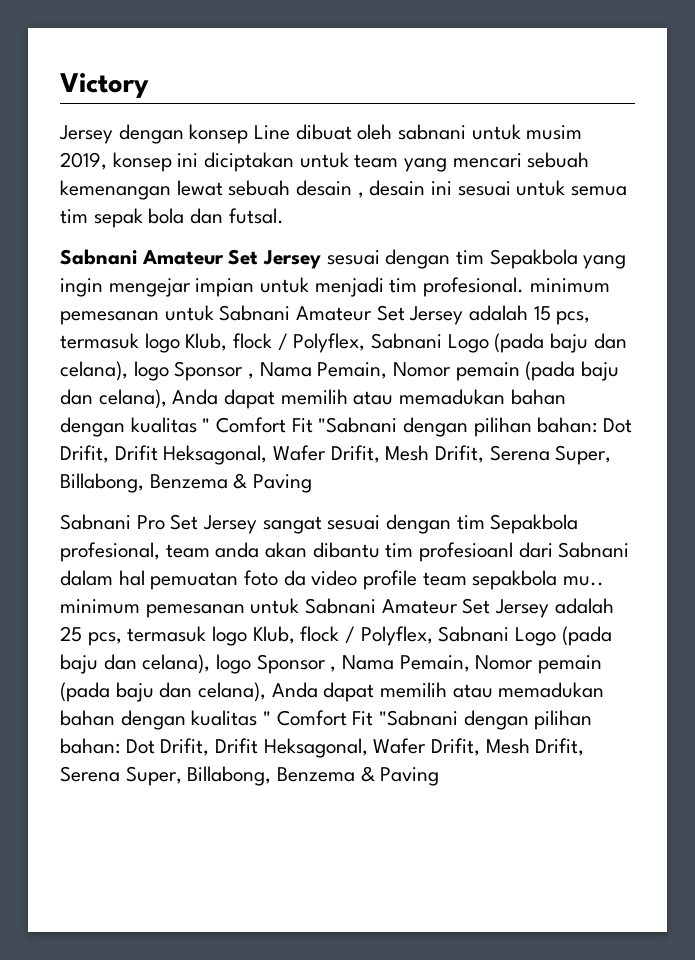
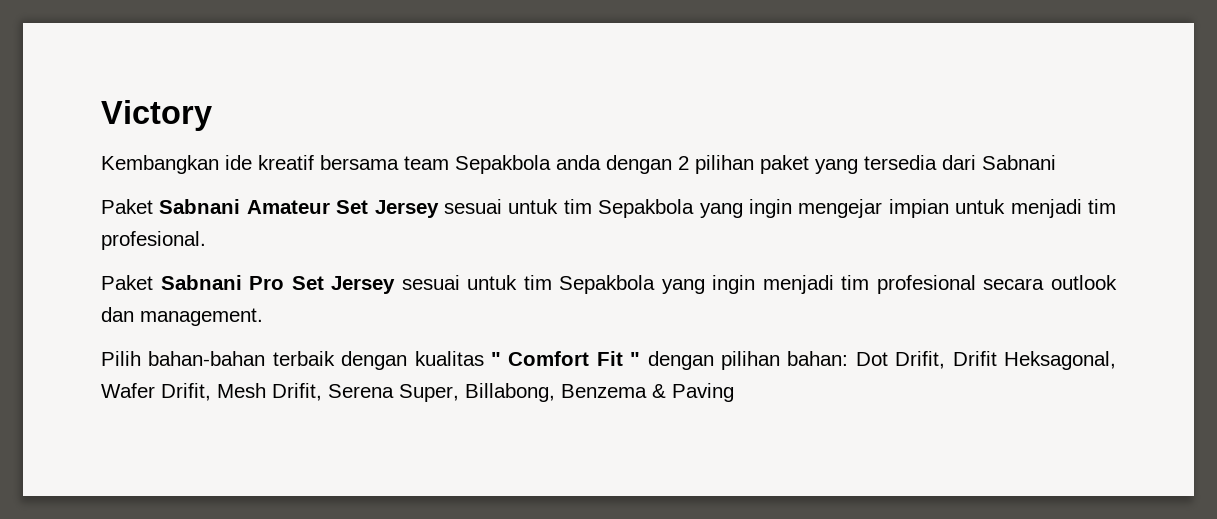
[59,124,583,144] [60,152,590,172] [60,180,628,200] [60,208,284,228] Jersey dengan konsep Line dibuat oleh sabnani untuk musim 2019, konsep ini diciptakan untuk team yang mencari sebuah kemenangan lewat sebuah desain , desain ini sesuai untuk semua tim sepak bola dan futsal. // -> [101,155,1056,174] [101,199,153,214] Kembangkan ide kreatif bersama team Sepakbola anda dengan 2 pilihan paket yang tersedia dari Sabnani // Paket
[385,249,451,269] dengan -> [508,199,559,214] untuk
[529,278,610,293] [60,305,591,325] [60,333,627,353] [60,361,620,381] [60,389,566,409] [60,417,398,437] minimum pemesanan untuk Sabnani Amateur Set Jersey adalah 15 pcs, termasuk logo Klub, flock / Polyflex, Sabnani Logo (pada baju dan celana), logo Sponsor , Nama Pemain, Nomor pemain (pada baju dan celana), Anda dapat memilih atau memadukan bahan dengan kualitas " Comfort Fit "Sabnani -> [101,275,1117,294] [101,307,263,326] [101,351,641,370] // Paket Sabnani Pro Set Jersey sesuai untuk tim Sepakbola yang ingin menjadi tim profesional secara outlook dan management. // Pilih bahan-bahan terbaik dengan kualitas " Comfort Fit "
[60,514,579,534] [60,542,630,562] [60,570,605,590] [60,598,614,618] [60,626,612,646] [60,654,603,674] [60,682,605,702] [60,710,593,730] [60,738,585,758] [60,766,440,786] // Sabnani Pro Set Jersey sangat sesuai dengan tim Sepakbola profesional, team anda akan dibantu tim profesioanl dari Sabnani dalam hal pemuatan foto da video profile team sepakbola mu.. minimum pemesanan untuk Sabnani Amateur Set Jersey adalah 25 pcs, termasuk logo Klub, flock / Polyflex, Sabnani Logo (pada baju dan celana), logo Sponsor , Nama Pemain, Nomor pemain (pada baju dan celana), Anda dapat memilih atau memadukan bahan dengan kualitas " Comfort Fit "Sabnani dengan pilihan bahan: Dot Drifit, Drifit Heksagonal, Wafer Drifit, Mesh Drifit, Serena Super, Billabong, Benzema & Paving -> (734, 392) none

